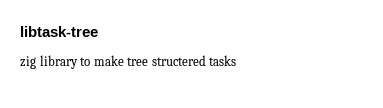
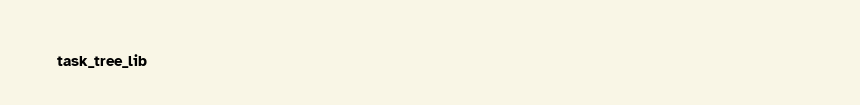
[20,26,98,37] [20,55,237,69] libtask-tree // zig library to make tree structered tasks -> [57,54,147,68] task_tree_lib

